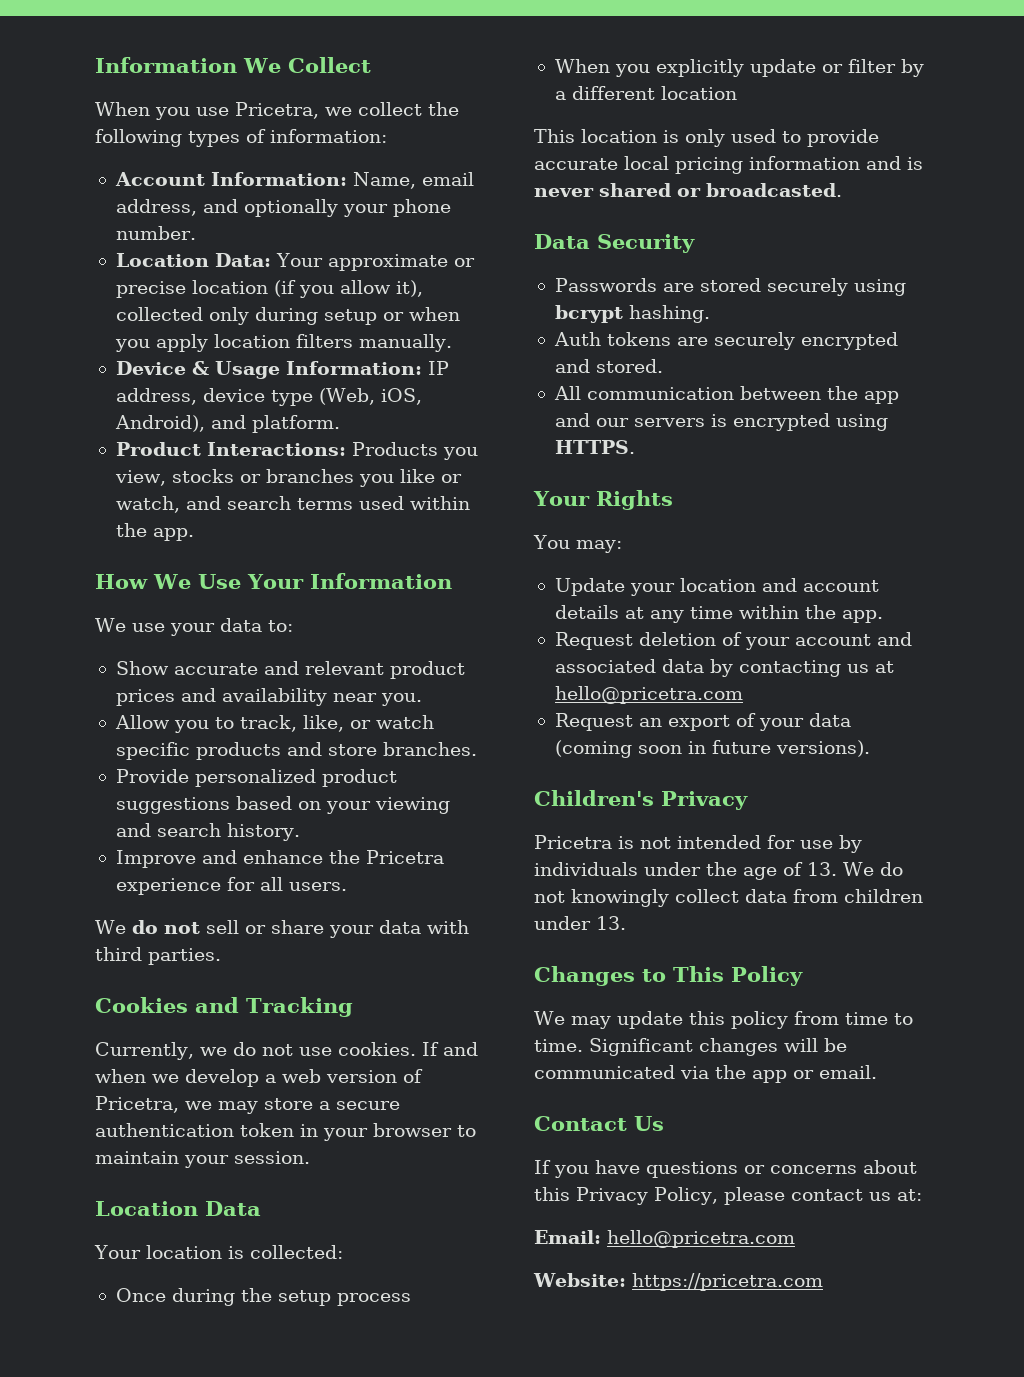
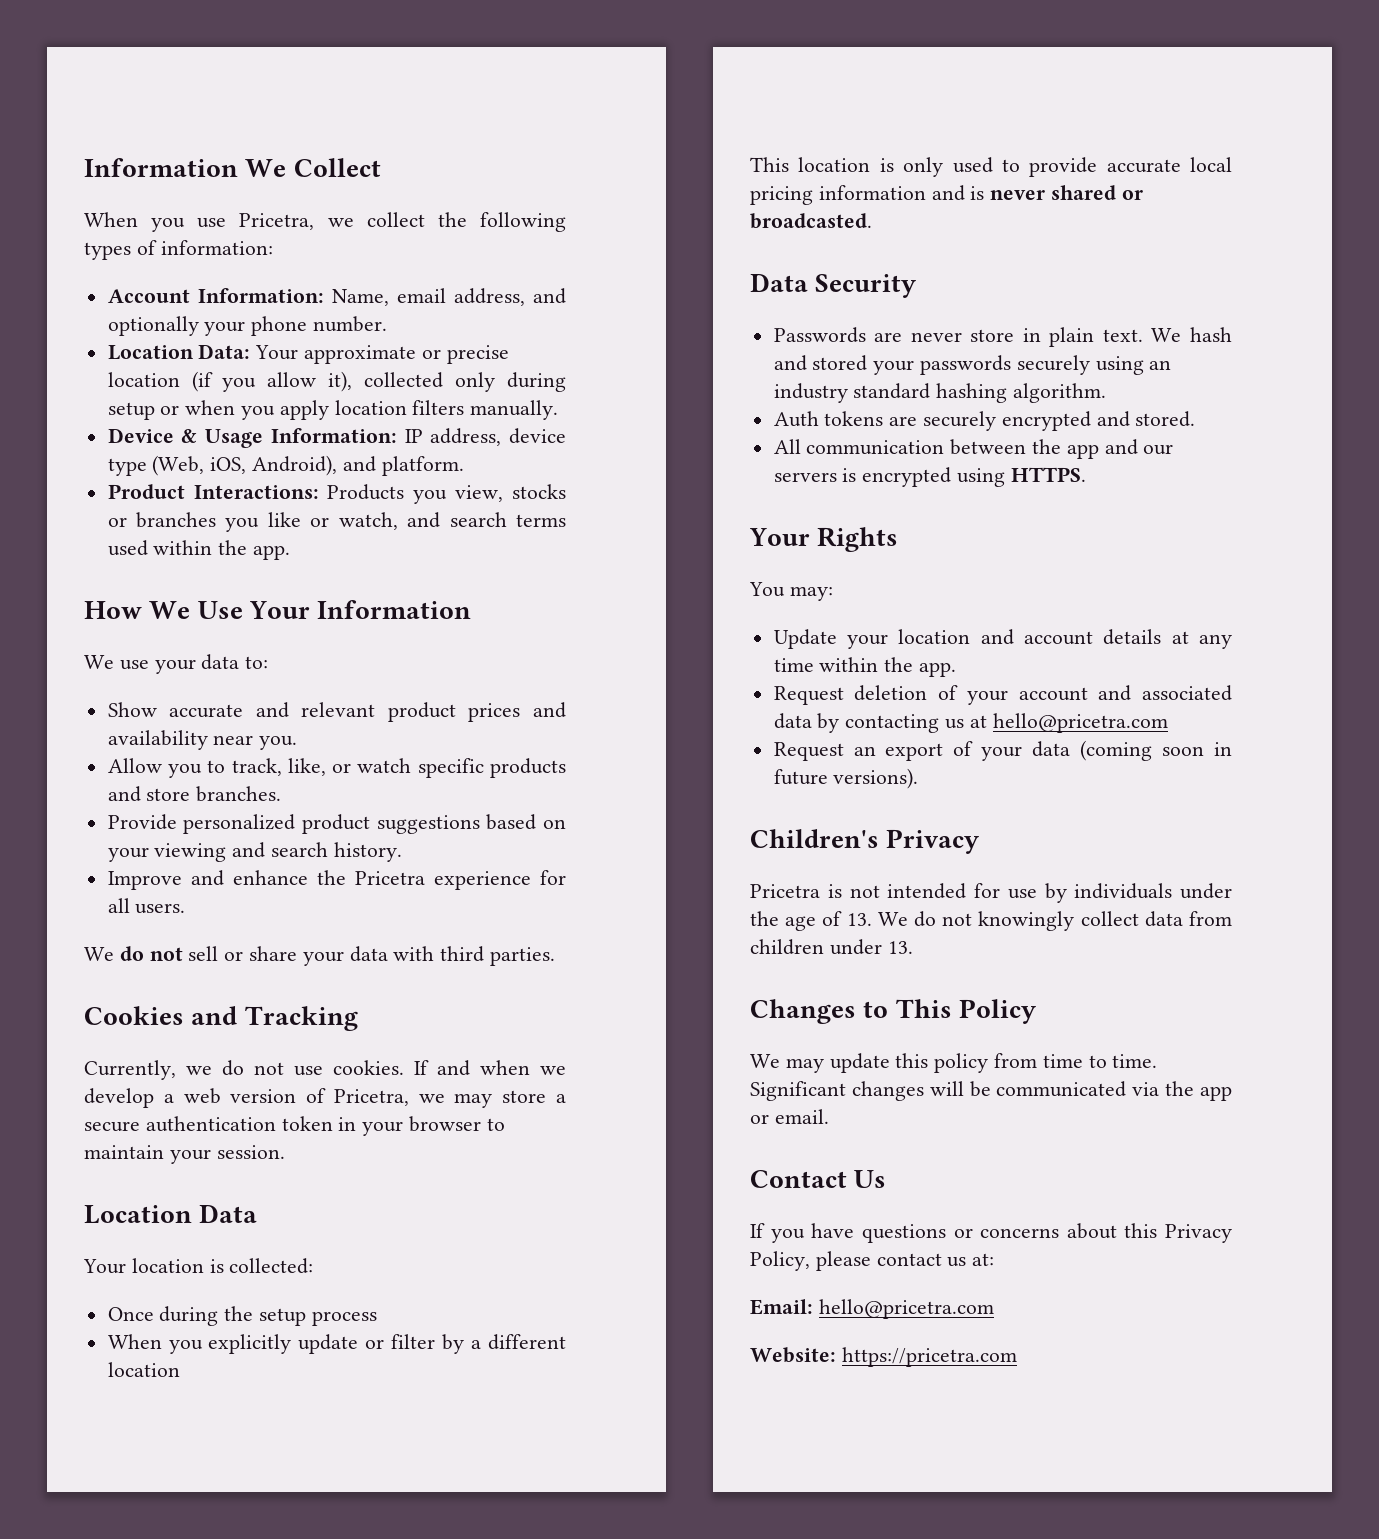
[699,278,906,296] [554,305,710,323] stored securely using bcrypt hashing. -> [910,327,1232,347] [773,355,1172,375] [773,383,1107,403] never store in plain text. We hash and stored your passwords securely using an industry standard hashing algorithm.

